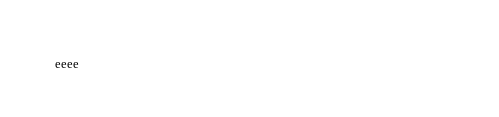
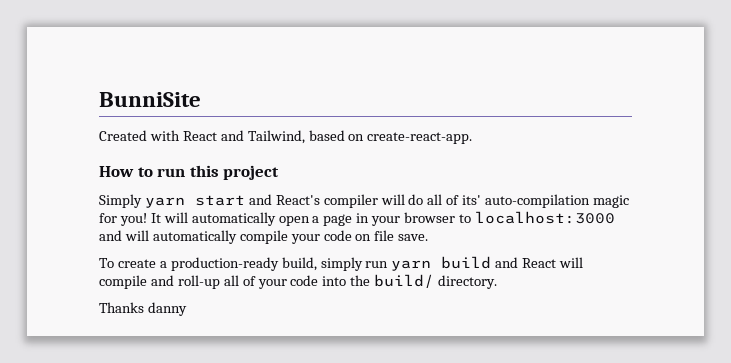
[55,62,79,68] eeee -> [99,92,201,107] [99,130,473,144] [99,165,280,180] [99,194,630,208] [99,211,615,226] [99,230,429,244] [99,256,584,271] [99,274,498,289] [99,302,187,316] BunniSite // Created with React and Tailwind, based on create-react-app. // How to run this project // Simply yarn start and React's compiler will do all of its' auto-compilation magic for you! It will automatically open a page in your browser to localhost:3000 and will automatically compile your code on file save. // To create a production-ready build, simply run yarn build and React will compile and roll-up all of your code into the build/ directory. // Thanks danny

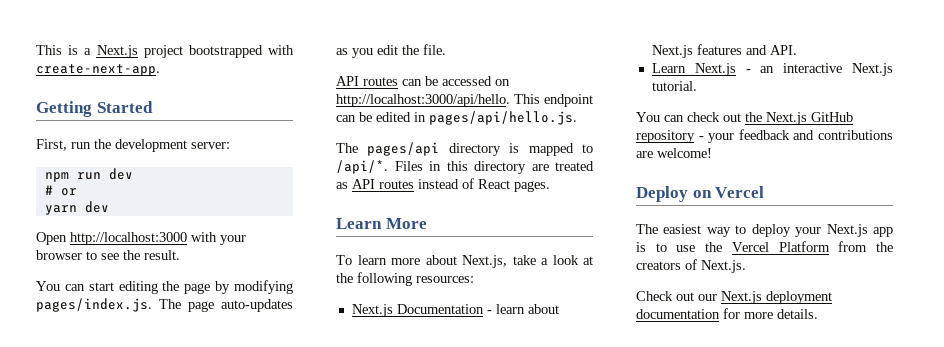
[99,92,201,107] [99,130,473,144] [99,165,280,180] [99,194,630,208] [99,211,615,226] [99,230,429,244] [99,256,584,271] [99,274,498,289] [99,302,187,316] BunniSite // Created with React and Tailwind, based on create-react-app. // How to run this project // Simply yarn start and React's compiler will do all of its' auto-compilation magic for you! It will automatically open a page in your browser to localhost:3000 and will automatically compile your code on file save. // To create a production-ready build, simply run yarn build and React will compile and roll-up all of your code into the build/ directory. // Thanks danny -> [36,45,294,58] [36,64,160,76] [36,101,153,117] [36,139,230,152] [44,168,133,182] [44,185,77,196] [44,201,109,215] [36,232,246,245] [36,250,180,260] [36,280,293,294] [36,298,293,312] [336,44,446,58] [336,76,510,86] [336,94,593,107] [336,111,577,125] [336,142,593,156] [336,160,594,174] [336,178,550,192] [336,218,427,229] [336,255,593,268] [336,272,474,286] [351,304,559,317] [651,44,797,58] [651,63,893,76] [651,81,697,91] [636,112,853,125] [636,129,893,143] [636,148,712,158] [636,186,765,202] [636,224,893,237] [636,241,893,252] [636,259,746,273] [636,291,832,304] [636,308,818,319] This is a Next.js project bootstrapped with create-next-app. // Getting Started // First, run the development server: // npm run dev // # or // yarn dev // Open http://localhost:3000 with your browser to see the result. // You can start editing the page by modifying pages/index.js. The page auto-updates as you edit the file. // API routes can be accessed on http://localhost:3000/api/hello. This endpoint can be edited in pages/api/hello.js. // The pages/api directory is mapped to /api/*. Files in this directory are treated as API routes instead of React pages. // Learn More // To learn more about Next.js, take a look at the following resources: // Next.js Documentation - learn about Next.js features and API. // Learn Next.js - an interactive Next.js tutorial. // You can check out the Next.js GitHub repository - your feedback and contributions are welcome! // Deploy on Vercel // The easiest way to deploy your Next.js app is to use the Vercel Platform from the creators of Next.js. // Check out our Next.js deployment documentation for more details.

